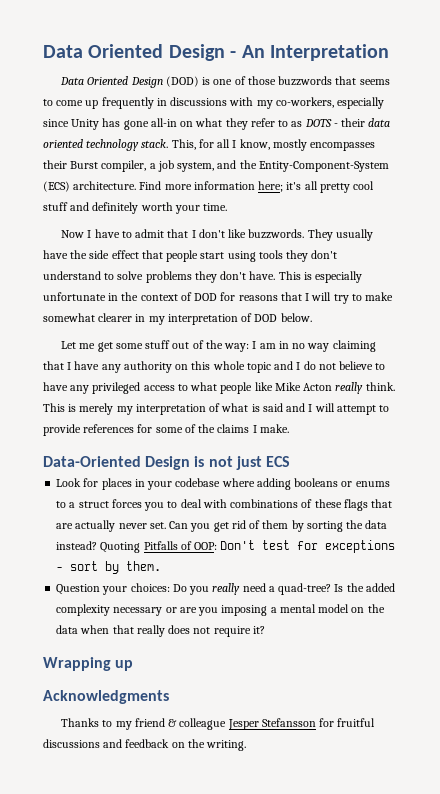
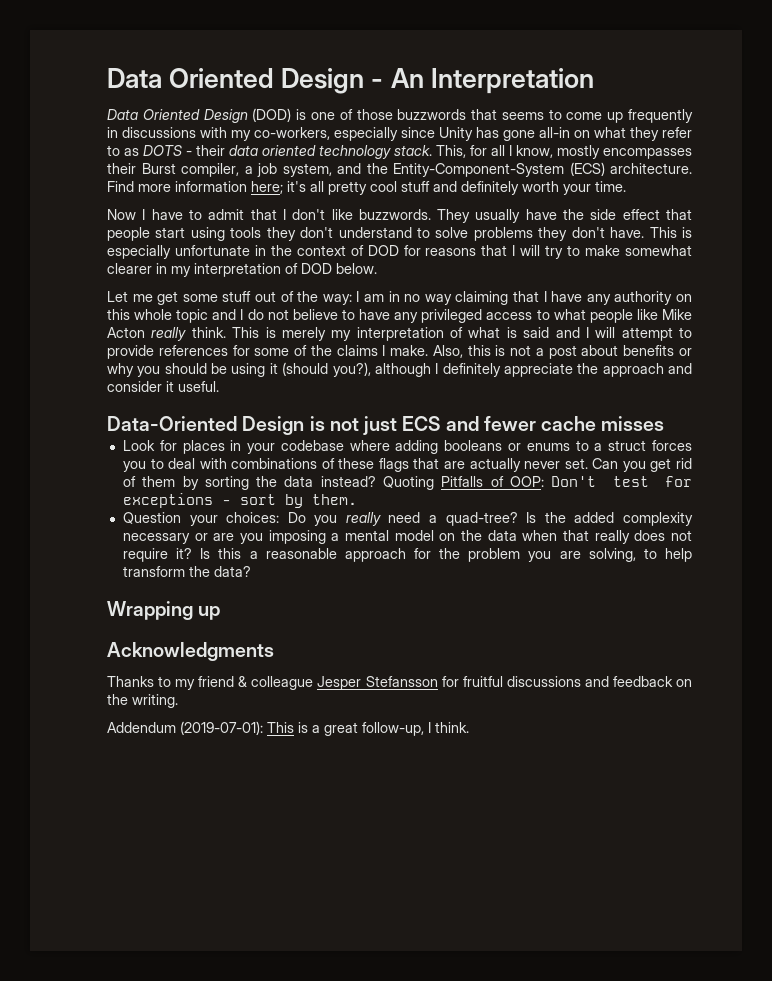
(289, 428) none -> [432,345,692,359] [107,362,692,377] [107,381,219,392] Also, this is not a post about benefits or why you should be using it (should you?), although I definitely appreciate the approach and consider it useful.
(290, 461) none -> [445,416,665,431] and fewer cache misses
(265, 630) none -> [200,548,692,562] [122,566,251,577] Is this a reasonable approach for the problem you are solving, to help transform the data?
(247, 745) none -> [107,721,469,736] // Addendum (2019-07-01): This is a great follow-up, I think.

